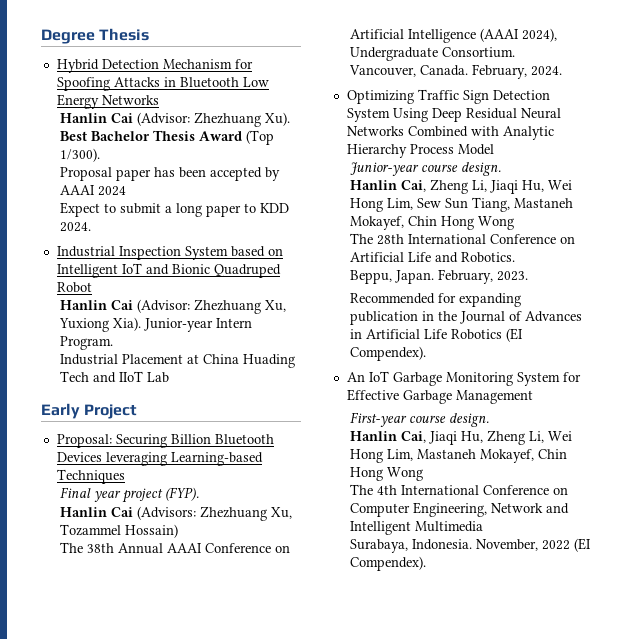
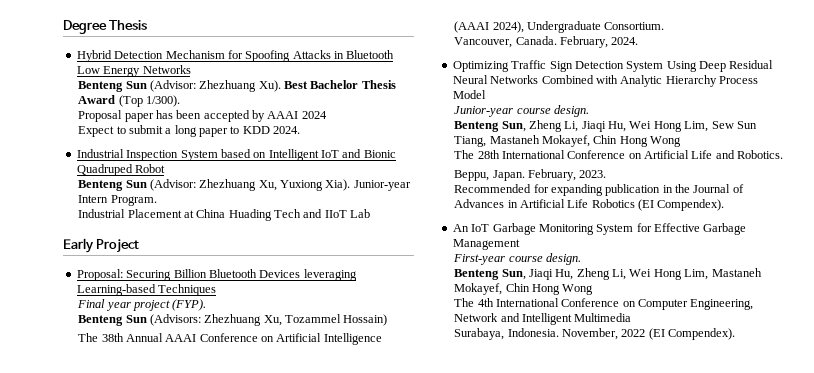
[60,113,134,123] Hanlin Cai -> [78,81,147,92] Benteng Sun
[60,300,134,310] Hanlin Cai -> [78,180,147,191] Benteng Sun
[60,507,134,517] Hanlin Cai -> [78,315,147,326] Benteng Sun
[350,180,427,192] Hanlin Cai, -> [454,121,526,132] Benteng Sun,
[350,431,427,443] Hanlin Cai, -> [454,269,526,280] Benteng Sun,

